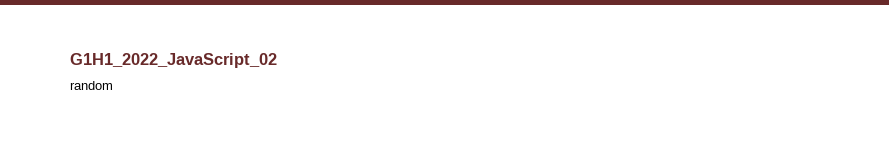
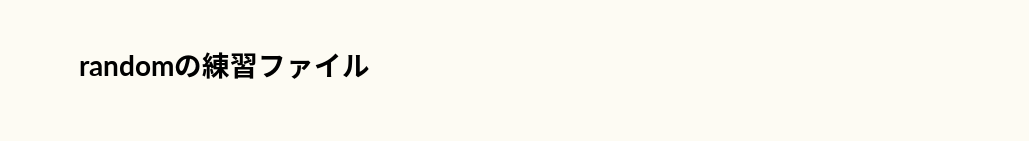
[70,53,277,68] [70,81,113,90] G1H1_2022_JavaScript_02 // random -> [79,52,370,79] randomの練習ファイル

